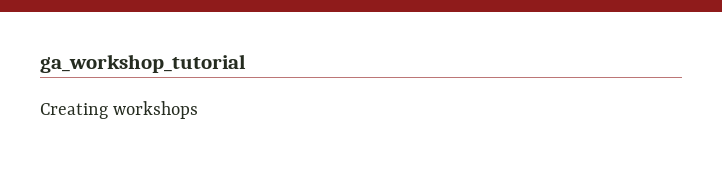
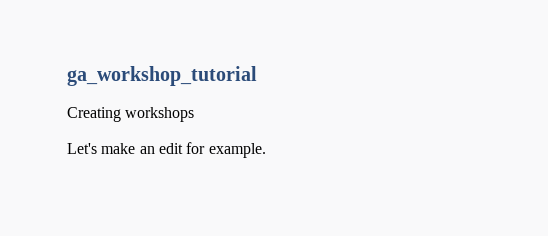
(199, 110) none -> [67,142,266,158] // Let's make an edit for example.

